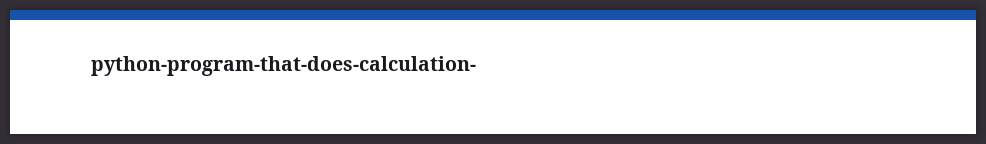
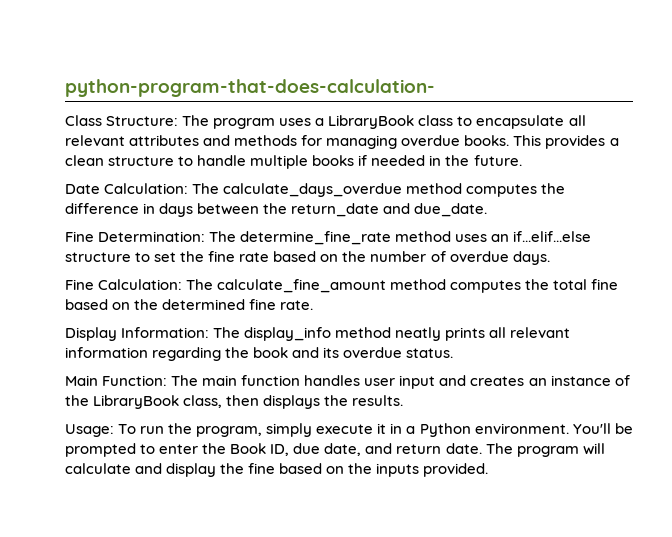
(476, 66) none -> [65,115,586,129] [65,135,619,149] [65,155,522,169] [65,183,566,197] [65,203,488,217] [65,231,592,245] [65,251,550,265] [65,279,619,293] [65,299,314,310] [65,327,571,341] [65,347,454,361] [65,375,630,389] [65,395,404,409] [65,423,633,437] [65,443,605,457] [65,463,489,477] // Class Structure: The program uses a LibraryBook class to encapsulate all relevant attributes and methods for managing overdue books. This provides a clean structure to handle multiple books if needed in the future. // Date Calculation: The calculate_days_overdue method computes the difference in days between the return_date and due_date. // Fine Determination: The determine_fine_rate method uses an if...elif...else structure to set the fine rate based on the number of overdue days. // Fine Calculation: The calculate_fine_amount method computes the total fine based on the determined fine rate. // Display Information: The display_info method neatly prints all relevant information regarding the book and its overdue status. // Main Function: The main function handles user input and creates an instance of the LibraryBook class, then displays the results. // Usage: To run the program, simply execute it in a Python environment. You'll be prompted to enter the Book ID, due date, and return date. The program will calculate and display the fine based on the inputs provided.

